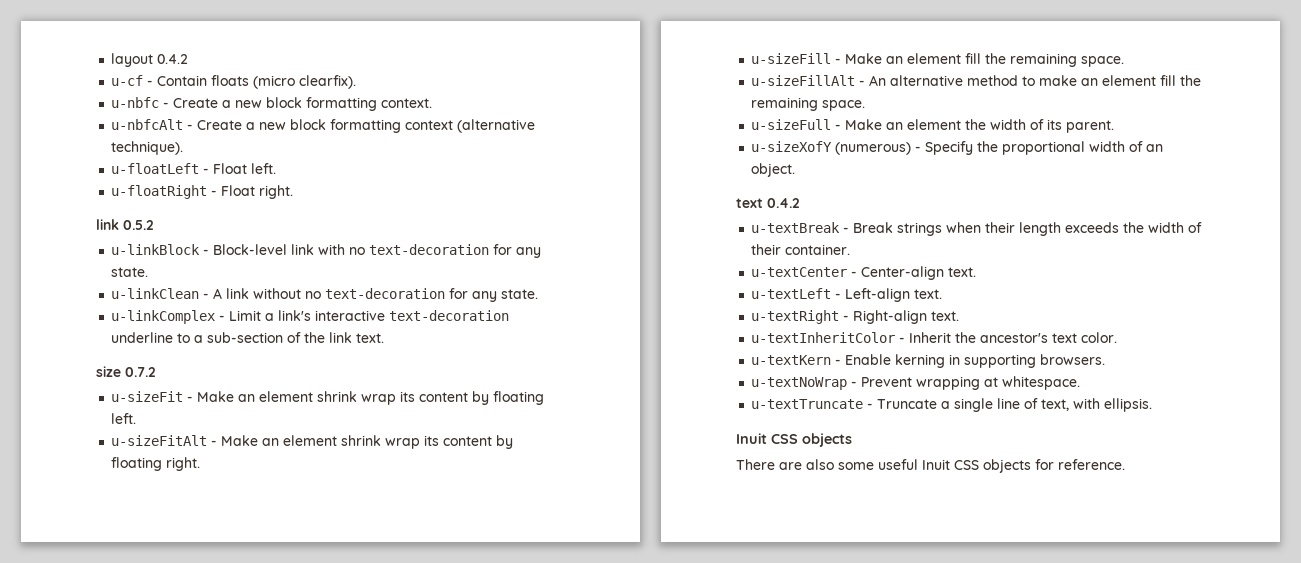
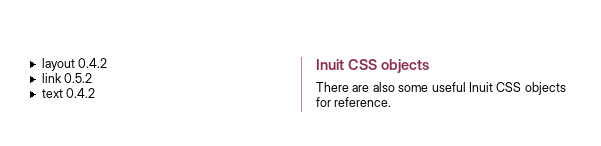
[111,75,357,89] [111,97,433,111] [111,119,536,133] [111,141,184,155] [111,163,277,174] [111,185,294,199] [96,219,154,230] [111,244,542,258] [111,267,149,277] [111,288,539,302] [111,310,510,324] [111,332,385,343] [96,366,156,377] [111,391,545,405] [111,413,137,424] [111,435,514,449] [111,457,201,471] [751,53,1125,67] [751,75,1202,86] [751,97,866,111] [751,119,1115,133] [751,141,1164,155] [751,163,796,177] [736,198,800,208] [751,222,1203,236] [751,244,851,255] [751,266,977,280] [751,288,943,302] [751,310,960,324] [751,332,1118,343] [751,354,1106,368] [751,376,1081,390] [751,398,1153,412] u-cf - Contain floats (micro clearfix). // u-nbfc - Create a new block formatting context. // u-nbfcAlt - Create a new block formatting context (alternative technique). // u-floatLeft - Float left. // u-floatRight - Float right. // link 0.5.2 // u-linkBlock - Block-level link with no text-decoration for any state. // u-linkClean - A link without no text-decoration for any state. // u-linkComplex - Limit a link's interactive text-decoration underline to a sub-section of the link text. // size 0.7.2 // u-sizeFit - Make an element shrink wrap its content by floating left. // u-sizeFitAlt - Make an element shrink wrap its content by floating right. // u-sizeFill - Make an element fill the remaining space. // u-sizeFillAlt - An alternative method to make an element fill the remaining space. // u-sizeFull - Make an element the width of its parent. // u-sizeXofY (numerous) - Specify the proportional width of an object. // text 0.4.2 // u-textBreak - Break strings when their length exceeds the width of their container. // u-textCenter - Center-align text. // u-textLeft - Left-align text. // u-textRight - Right-align text. // u-textInheritColor - Inherit the ancestor's text color. // u-textKern - Enable kerning in supporting browsers. // u-textNoWrap - Prevent wrapping at whitespace. // u-textTruncate - Truncate a single line of text, with ellipsis. -> [41,73,93,83] [41,88,96,98] link 0.5.2 // text 0.4.2

